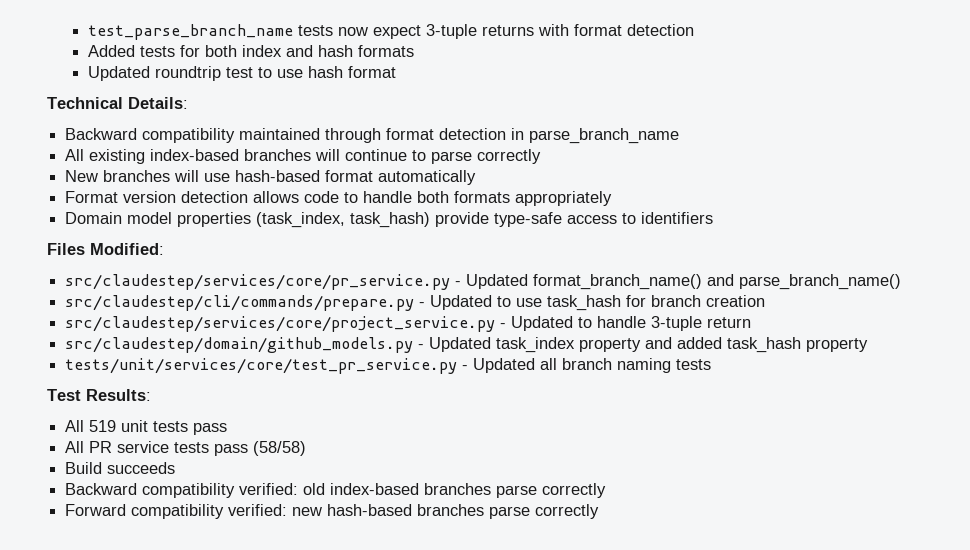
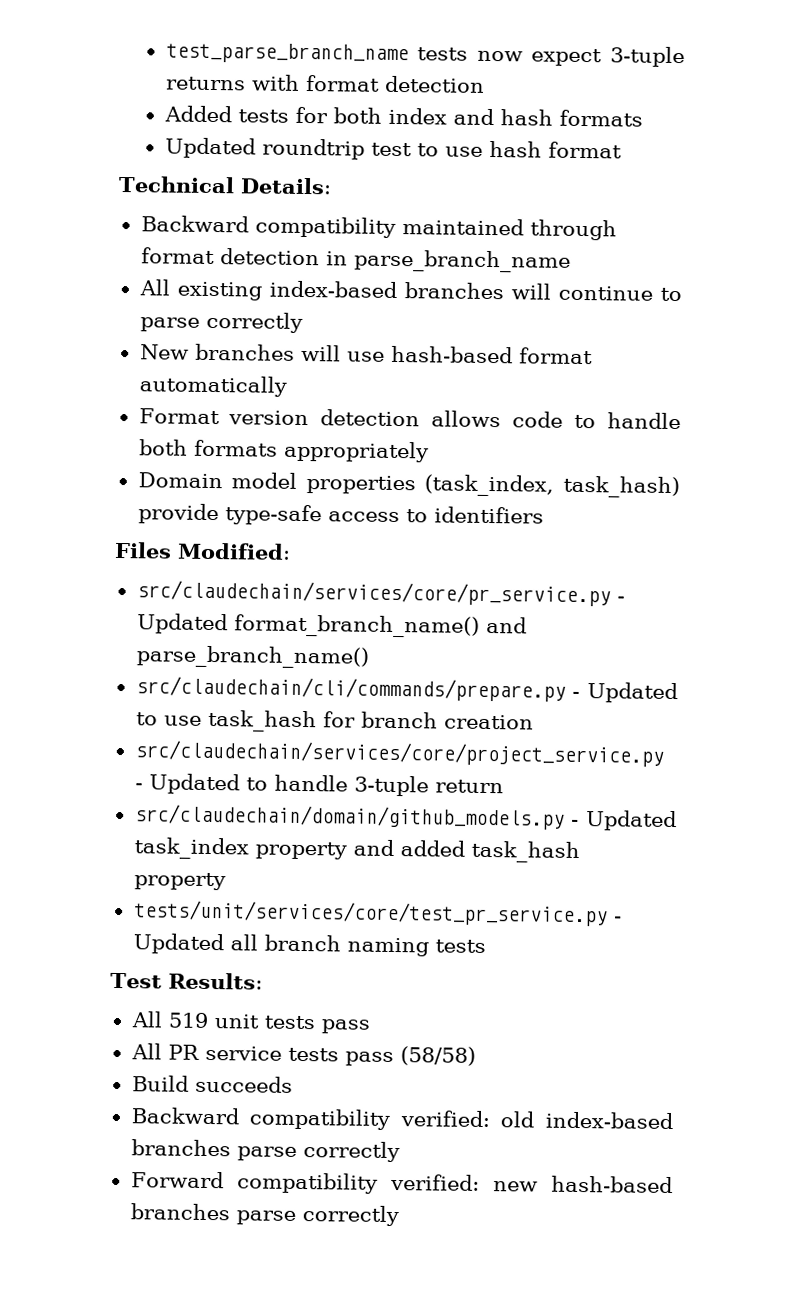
[65,274,451,290] src/claudestep/services/core/pr_service.py -> [136,580,611,607] src/claudechain/services/core/pr_service.py
[65,295,415,311] src/claudestep/cli/commands/prepare.py -> [135,676,566,702] src/claudechain/cli/commands/prepare.py
[65,316,496,332] src/claudestep/services/core/project_service.py -> [134,740,664,767] src/claudechain/services/core/project_service.py
[65,337,414,353] src/claudestep/domain/github_models.py -> [134,804,565,830] src/claudechain/domain/github_models.py

